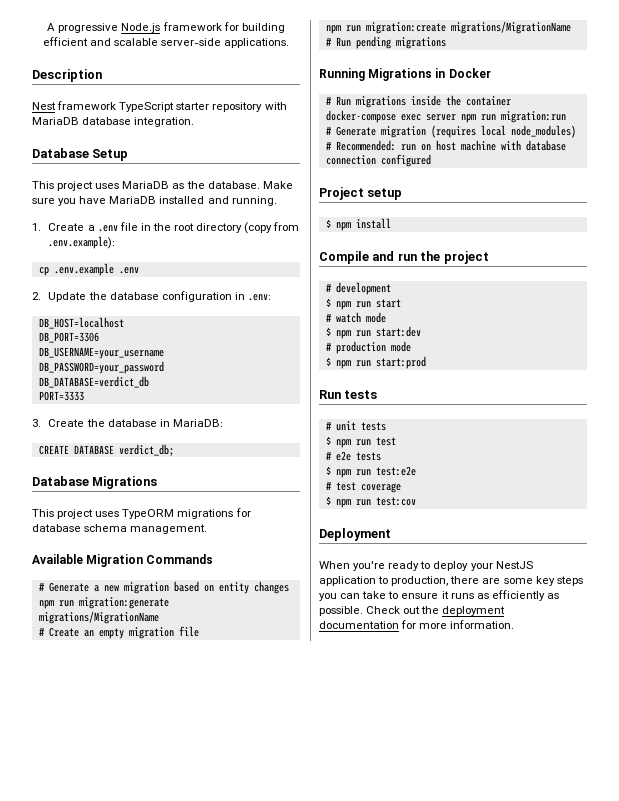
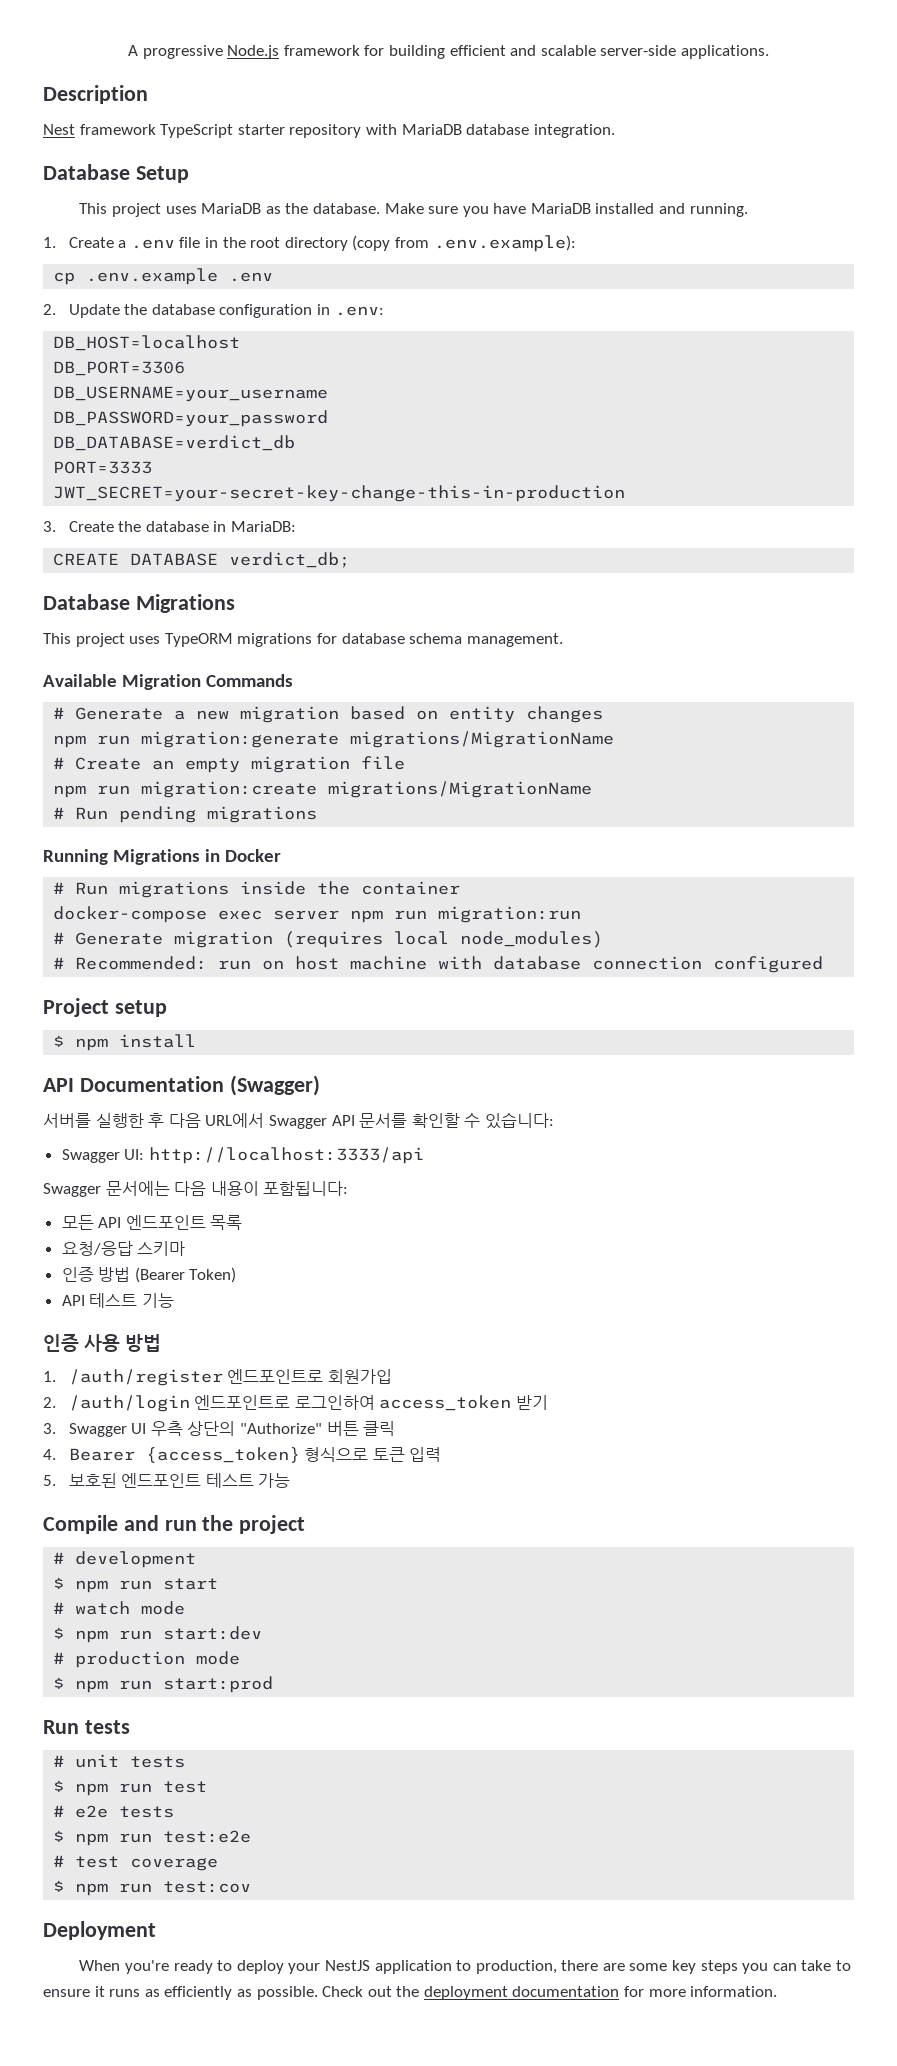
(84, 396) none -> [53,485,626,502] // JWT_SECRET=your-secret-key-change-this-in-production
(391, 223) none -> [43,1075,320,1096] [43,1112,554,1129] [61,1147,424,1164] [43,1181,349,1197] [61,1215,243,1230] [61,1241,186,1256] [61,1267,237,1283] [61,1293,174,1308] [43,1334,162,1352] [43,1369,392,1386] [43,1395,549,1412] [43,1421,396,1437] [43,1447,442,1463] [43,1473,291,1488] // API Documentation (Swagger) // 서버를 실행한 후 다음 URL에서 Swagger API 문서를 확인할 수 있습니다: // Swagger UI: http://localhost:3333/api // Swagger 문서에는 다음 내용이 포함됩니다: // 모든 API 엔드포인트 목록 // 요청/응답 스키마 // 인증 방법 (Bearer Token) // API 테스트 기능 // 인증 사용 방법 // 1. /auth/register 엔드포인트로 회원가입 // 2. /auth/login 엔드포인트로 로그인하여 access_token 받기 // 3. Swagger UI 우측 상단의 "Authorize" 버튼 클릭 // 4. Bearer {access_token} 형식으로 토큰 입력 // 5. 보호된 엔드포인트 테스트 가능

